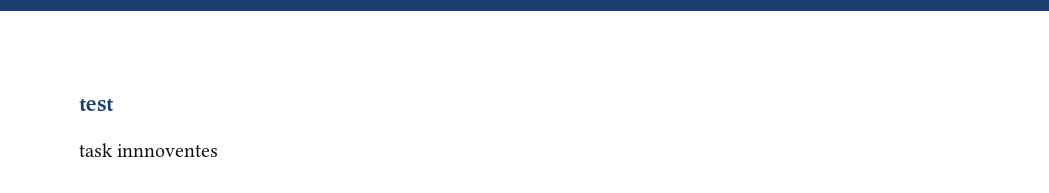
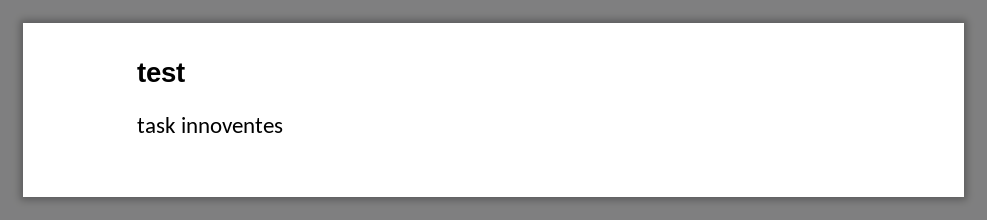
[117,144,219,157] innnoventes -> [181,117,284,133] innoventes

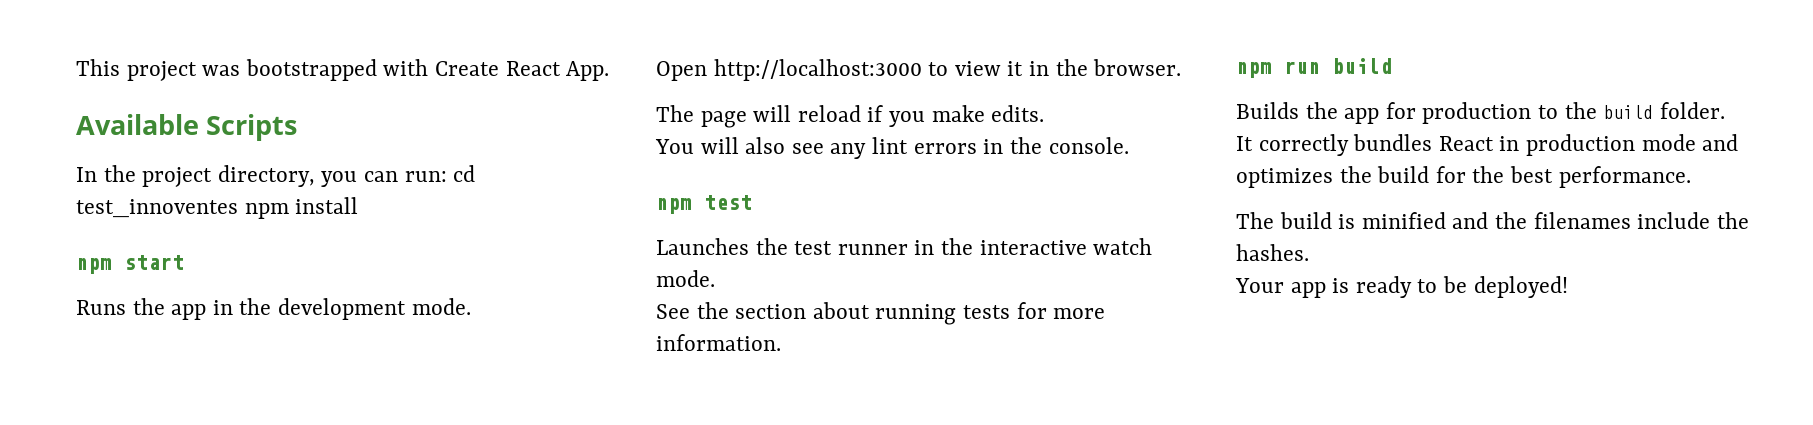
[137,63,185,82] [137,117,284,133] test // task innoventes -> [76,59,610,81] [76,114,298,141] [76,165,476,187] [76,197,359,219] [76,255,184,274] [76,298,471,320] [656,59,1182,81] [656,105,1045,128] [655,137,1129,159] [656,195,752,214] [656,238,1153,255] [656,270,715,287] [656,302,1106,325] [656,334,781,351] [1236,58,1392,78] [1236,102,1725,124] [1236,134,1739,156] [1236,166,1691,188] [1236,212,1749,229] [1236,244,1309,261] [1235,276,1568,298] This project was bootstrapped with Create React App. // Available Scripts // In the project directory, you can run: cd test_innoventes npm install // npm start // Runs the app in the development mode. // Open http://localhost:3000 to view it in the browser. // The page will reload if you make edits. // You will also see any lint errors in the console. // npm test // Launches the test runner in the interactive watch mode. // See the section about running tests for more information. // npm run build // Builds the app for production to the build folder. // It correctly bundles React in production mode and optimizes the build for the best performance. // The build is minified and the filenames include the hashes. // Your app is ready to be deployed!

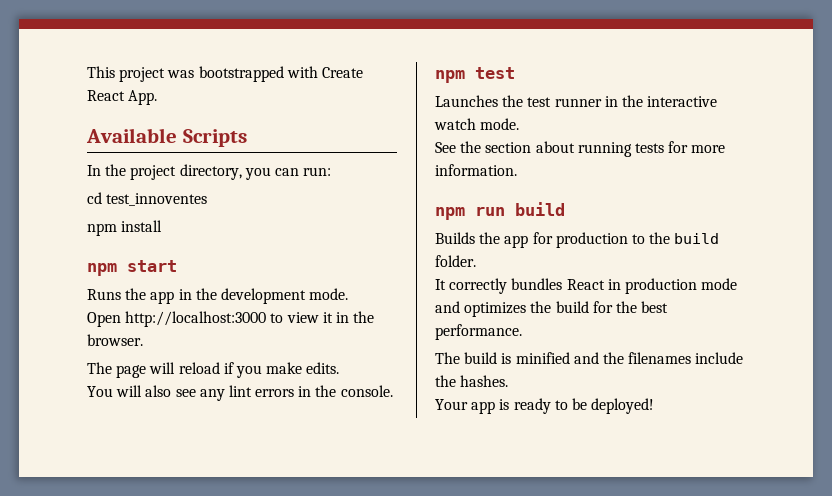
(447, 176) none -> (332, 171) //
(238, 208) none -> (208, 199) //

